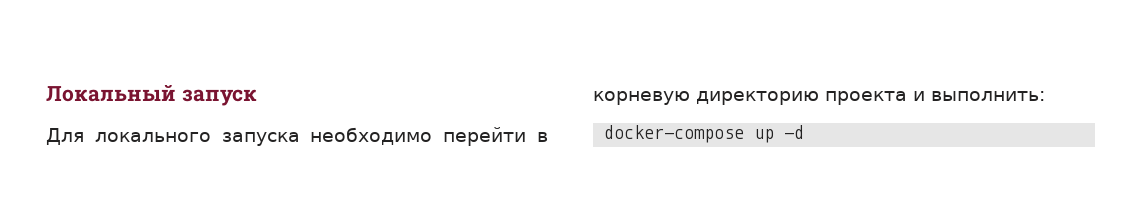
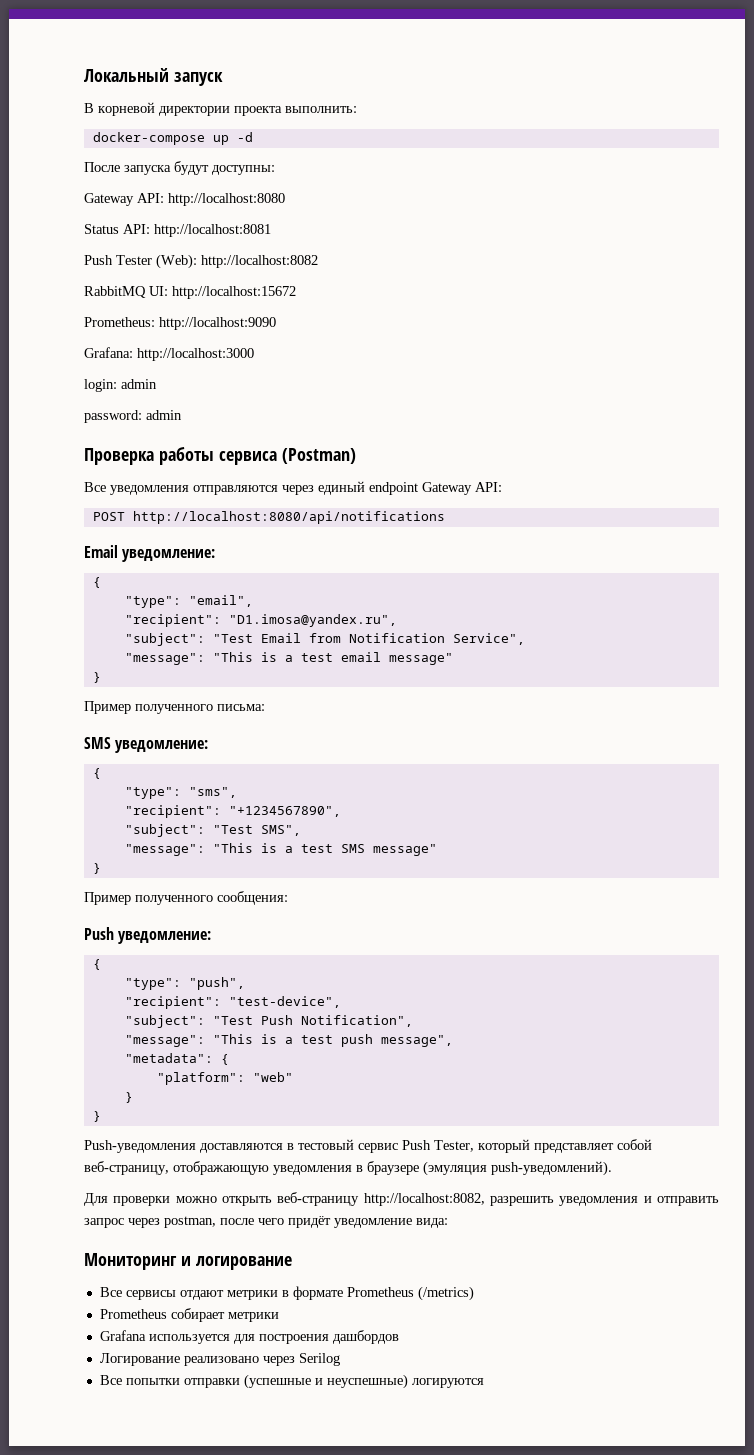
[46,127,548,146] [593,91,1045,105] [604,125,805,143] Для локального запуска необходимо перейти в корневую директорию проекта и выполнить: // docker-compose up -d -> [84,102,357,116] [92,132,253,145] [84,161,275,175] [84,193,285,206] [84,224,271,237] [84,254,318,269] [84,286,296,299] [84,317,276,330] [84,347,254,361] [84,379,157,392] [84,410,182,423] [84,447,356,465] [84,481,502,495] [92,511,445,524] [84,545,216,562] [92,577,101,588] [124,595,253,608] [124,614,397,627] [124,633,525,646] [124,652,453,665] [92,672,101,683] [84,701,265,714] [84,737,209,753] [92,768,101,779] [124,787,237,799] [124,805,341,818] [124,824,301,837] [124,843,437,856] [92,863,101,874] [84,891,288,905] [84,927,212,944] [92,959,101,970] [124,977,245,990] [124,996,341,1009] [124,1015,413,1028] [124,1034,453,1047] [124,1053,229,1065] [156,1072,293,1085] [124,1092,133,1103] [92,1111,101,1122] [84,1139,652,1153] [84,1161,612,1176] [84,1192,719,1206] [84,1216,448,1228] [84,1253,292,1270] [99,1286,474,1301] [99,1308,279,1322] [99,1330,399,1344] [99,1353,340,1366] [99,1374,484,1389] В корневой директории проекта выполнить: // docker-compose up -d // После запуска будут доступны: // Gateway API: http://localhost:8080 // Status API: http://localhost:8081 // Push Tester (Web): http://localhost:8082 // RabbitMQ UI: http://localhost:15672 // Prometheus: http://localhost:9090 // Grafana: http://localhost:3000 // login: admin // password: admin // Проверка работы сервиса (Postman) // Все уведомления отправляются через единый endpoint Gateway API: // POST http://localhost:8080/api/notifications // Email уведомление: // { // "type": "email", // "recipient": "D1.imosa@yandex.ru", // "subject": "Test Email from Notification Service", // "message": "This is a test email message" // } // Пример полученного письма: // SMS уведомление: // { // "type": "sms", // "recipient": "+1234567890", // "subject": "Test SMS", // "message": "This is a test SMS message" // } // Пример полученного сообщения: // Push уведомление: // { // "type": "push", // "recipient": "test-device", // "subject": "Test Push Notification", // "message": "This is a test push message", // "metadata": { // "platform": "web" // } // } // Push-уведомления доставляются в тестовый сервис Push Tester, который представляет собой веб-страницу, отображающую уведомления в браузере (эмуляция push-уведомлений). // Для проверки можно открыть веб-страницу http://localhost:8082, разрешить уведомления и отправить запрос через postman, после чего придёт уведомление вида: // Мониторинг и логирование // Все сервисы отдают метрики в формате Prometheus (/metrics) // Prometheus собирает метрики // Grafana используется для построения дашбордов // Логирование реализовано через Serilog // Все попытки отправки (успешные и неуспешные) логируются

